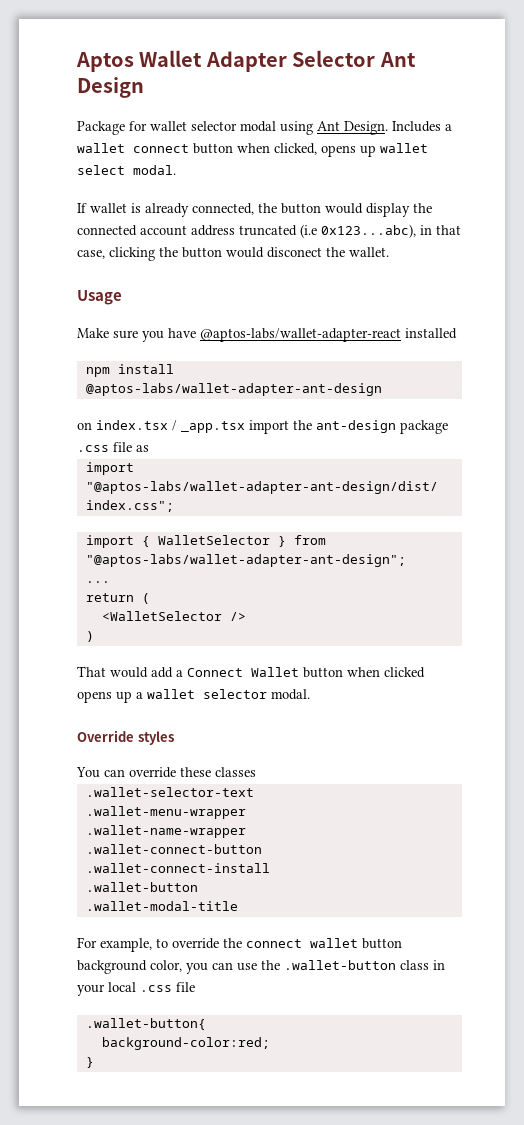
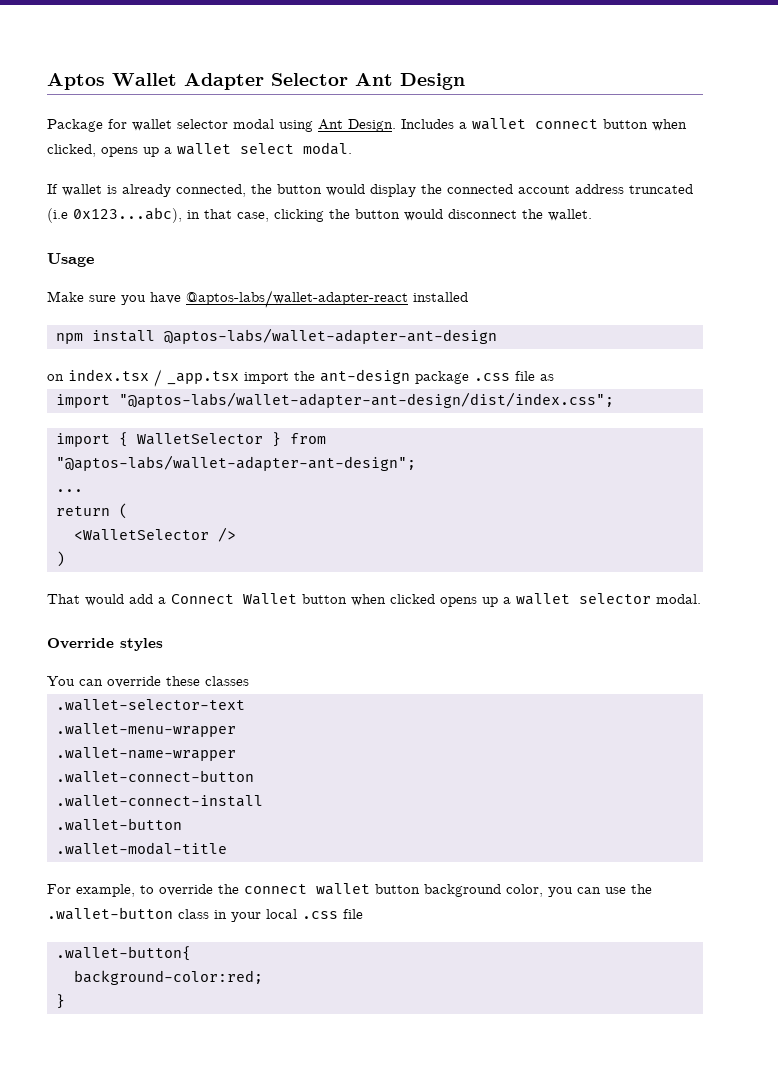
(376, 151) none -> [164,147,172,154] a
[267,247,322,258] disconect -> [448,209,517,219] disconnect

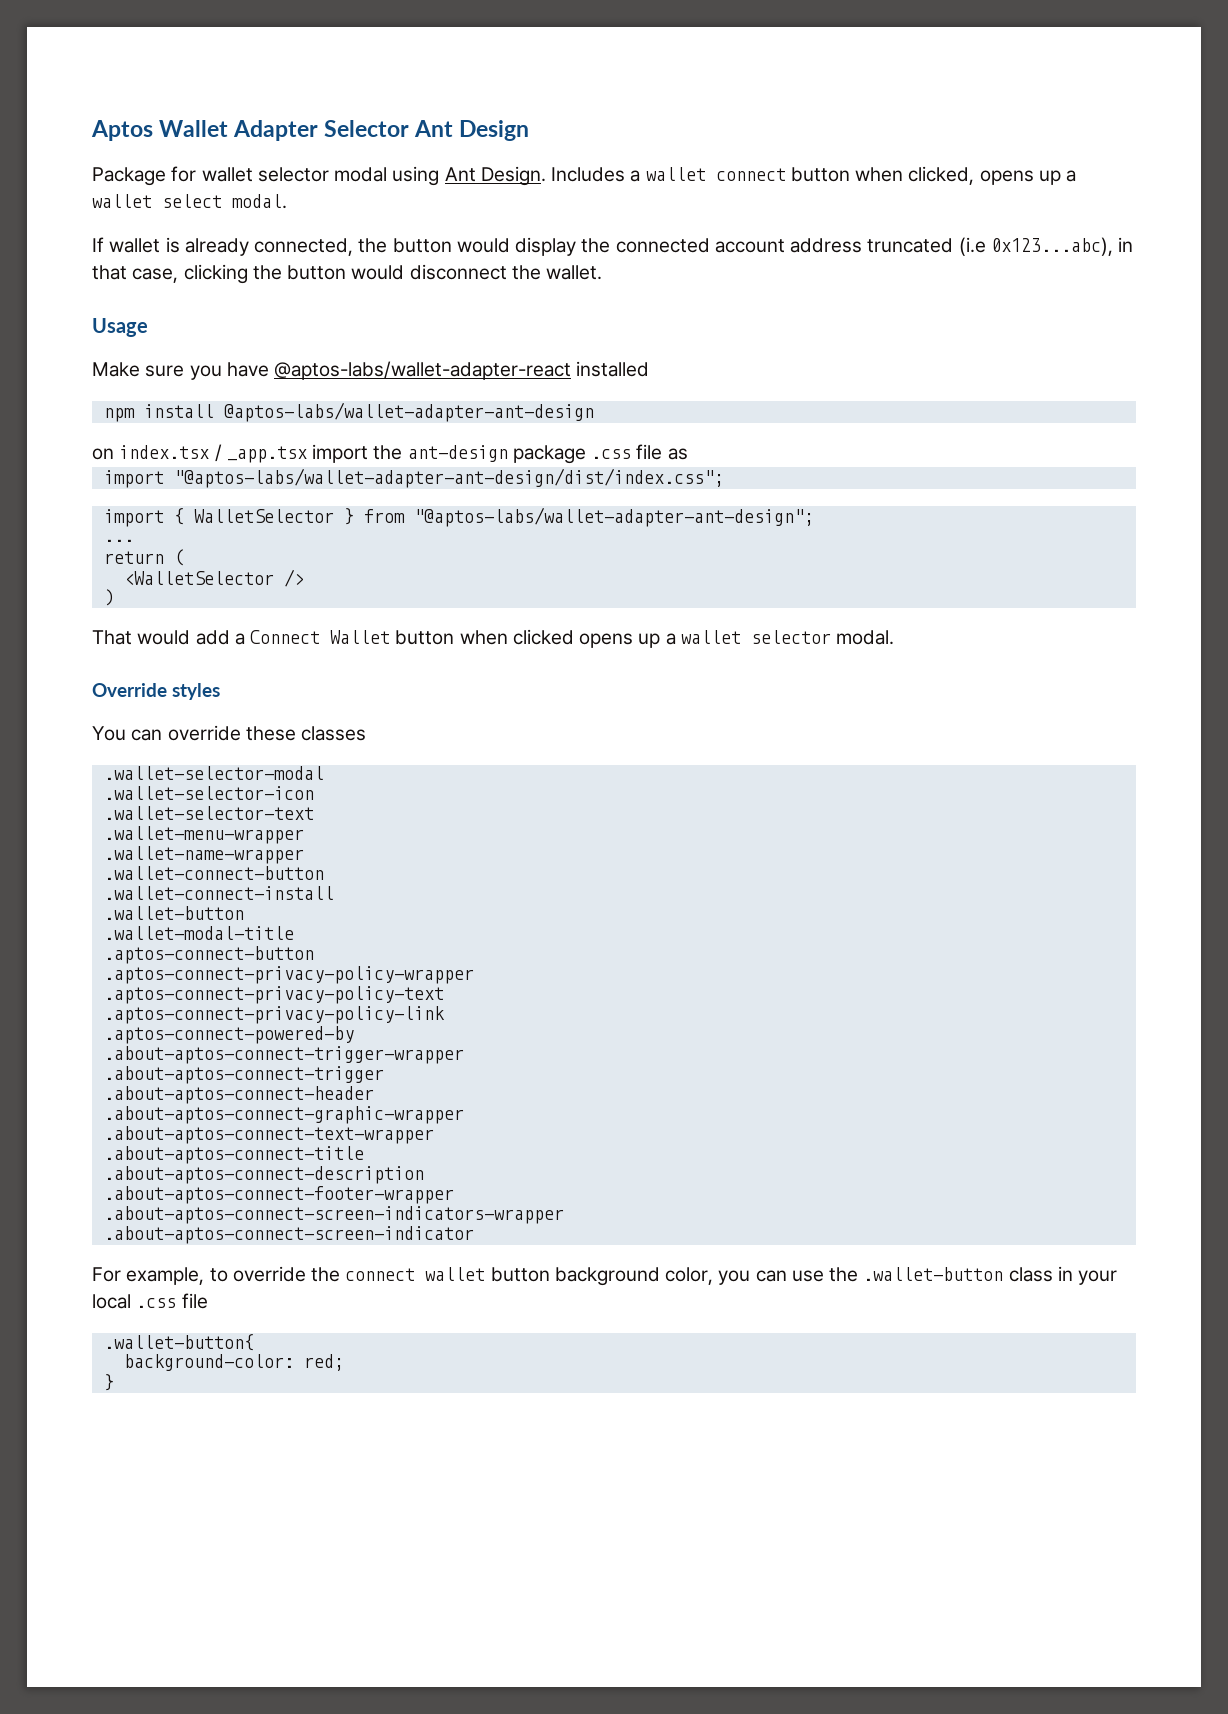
(249, 681) none -> [103,766,324,780] [103,786,314,800] // .wallet-selector-modal // .wallet-selector-icon
(227, 848) none -> [103,946,314,964] [103,966,474,984] [103,986,444,1004] [103,1006,445,1024] [103,1026,354,1044] [103,1046,464,1064] [103,1066,384,1084] [103,1086,374,1104] [103,1106,464,1124] [103,1126,434,1144] [103,1146,364,1164] [103,1166,424,1184] [103,1186,454,1204] [103,1206,564,1224] [103,1226,474,1244] // .aptos-connect-button // .aptos-connect-privacy-policy-wrapper // .aptos-connect-privacy-policy-text // .aptos-connect-privacy-policy-link // .aptos-connect-powered-by // .about-aptos-connect-trigger-wrapper // .about-aptos-connect-trigger // .about-aptos-connect-header // .about-aptos-connect-graphic-wrapper // .about-aptos-connect-text-wrapper // .about-aptos-connect-title // .about-aptos-connect-description // .about-aptos-connect-footer-wrapper // .about-aptos-connect-screen-indicators-wrapper // .about-aptos-connect-screen-indicator
[73,970,263,985] background-color:red; -> [123,1354,344,1371] background-color: red;

